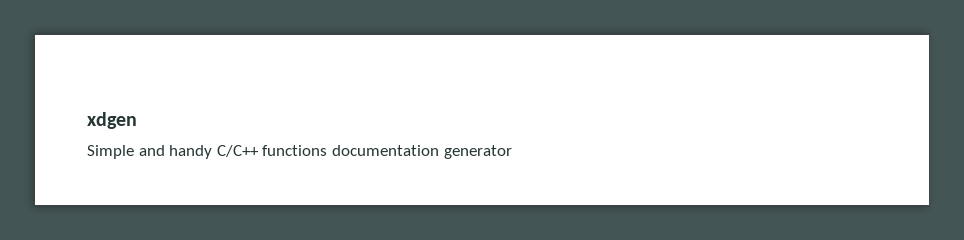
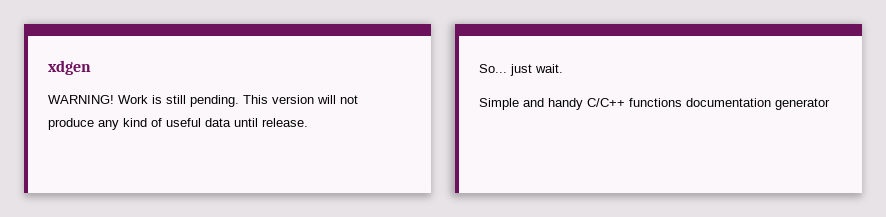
(137, 120) none -> [48,95,358,107] [48,118,308,130] [479,64,563,76] // WARNING! Work is still pending. This version will not produce any kind of useful data until release. // So... just wait.

